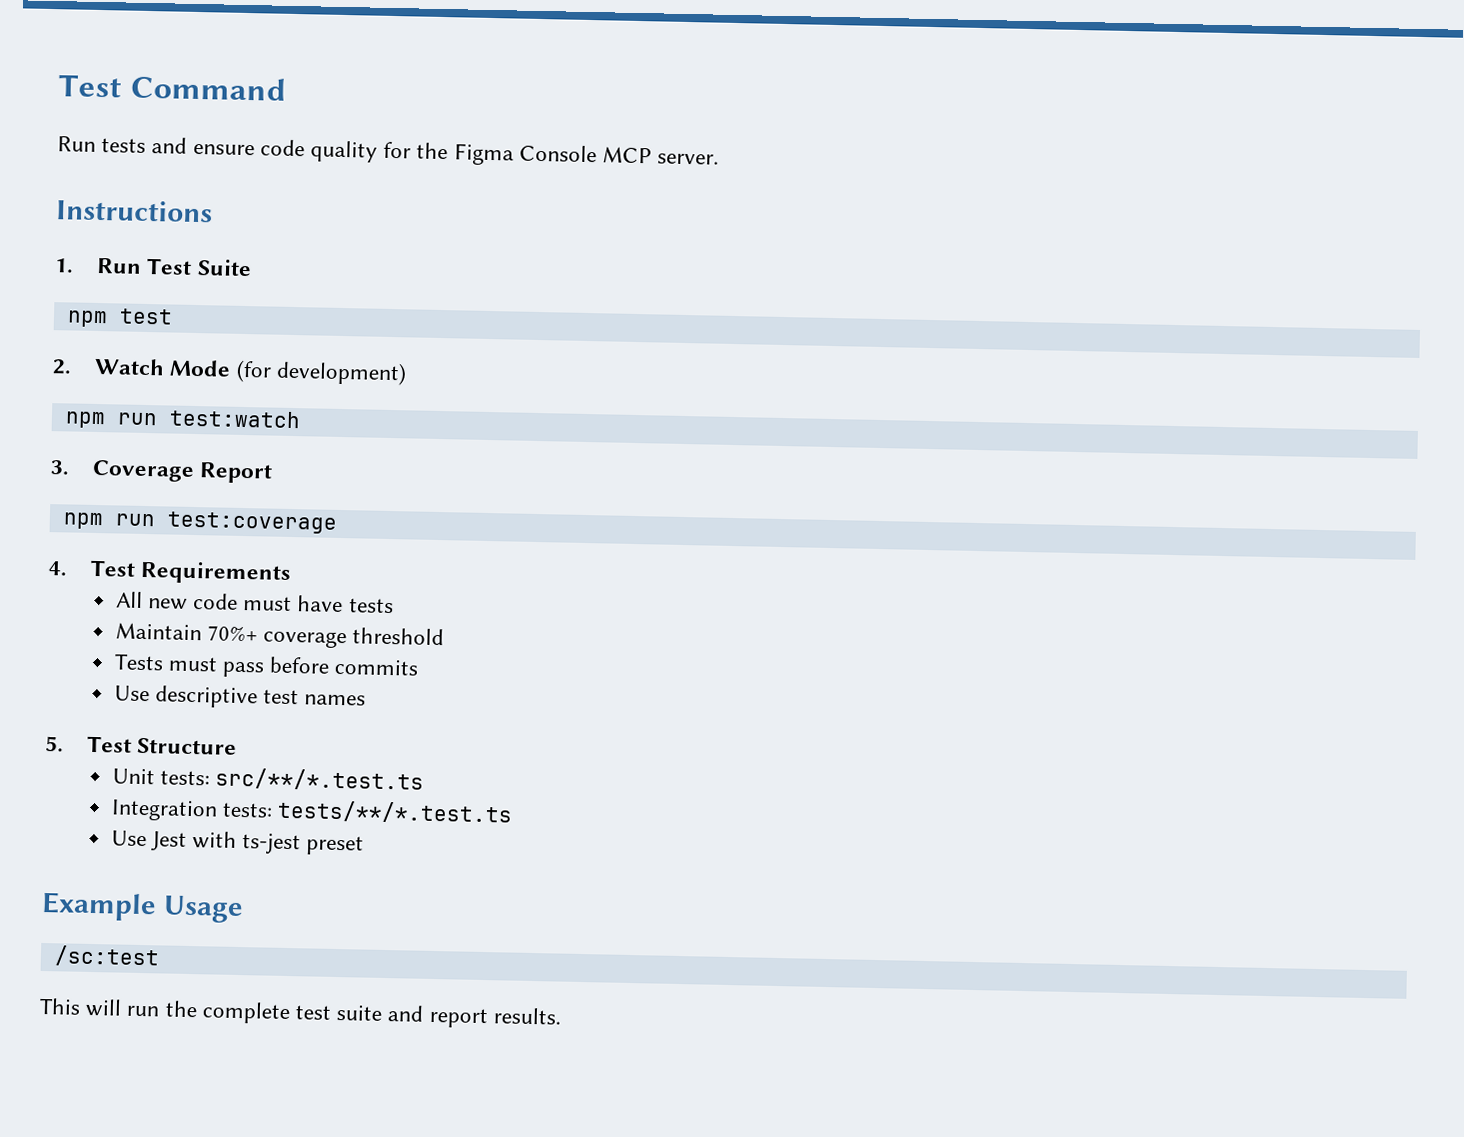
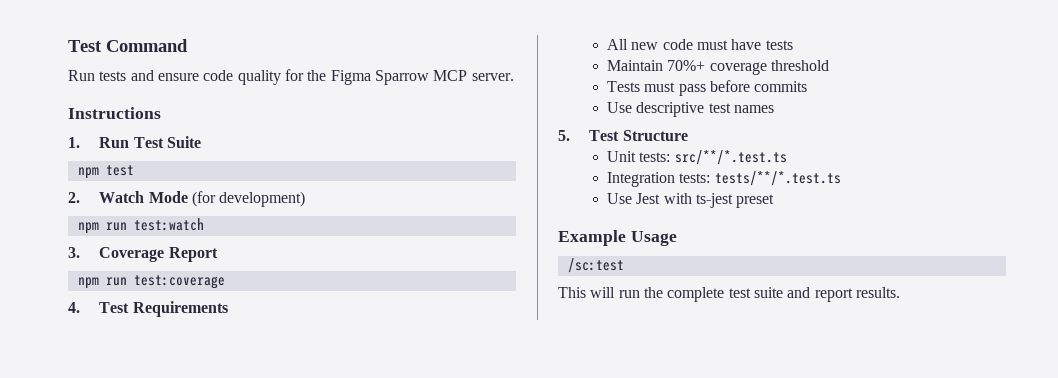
[518,144,597,163] Console -> [374,70,429,85] Sparrow

